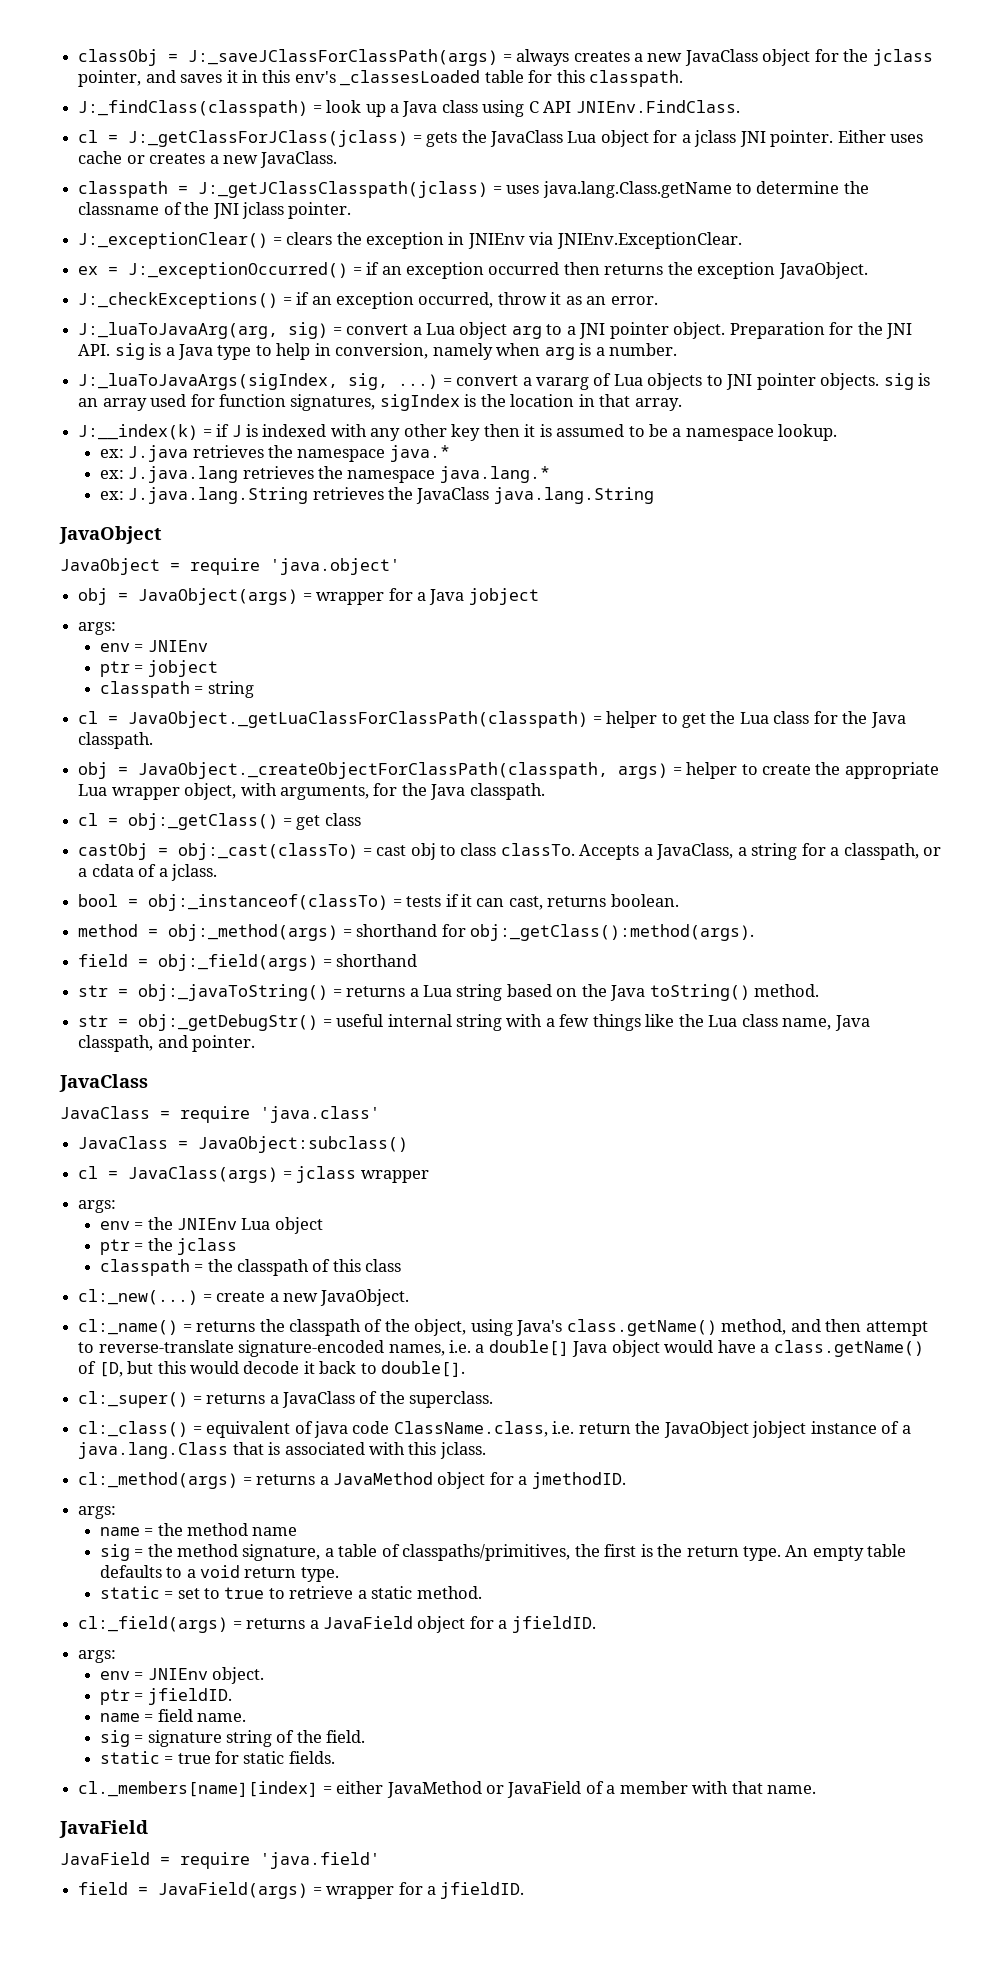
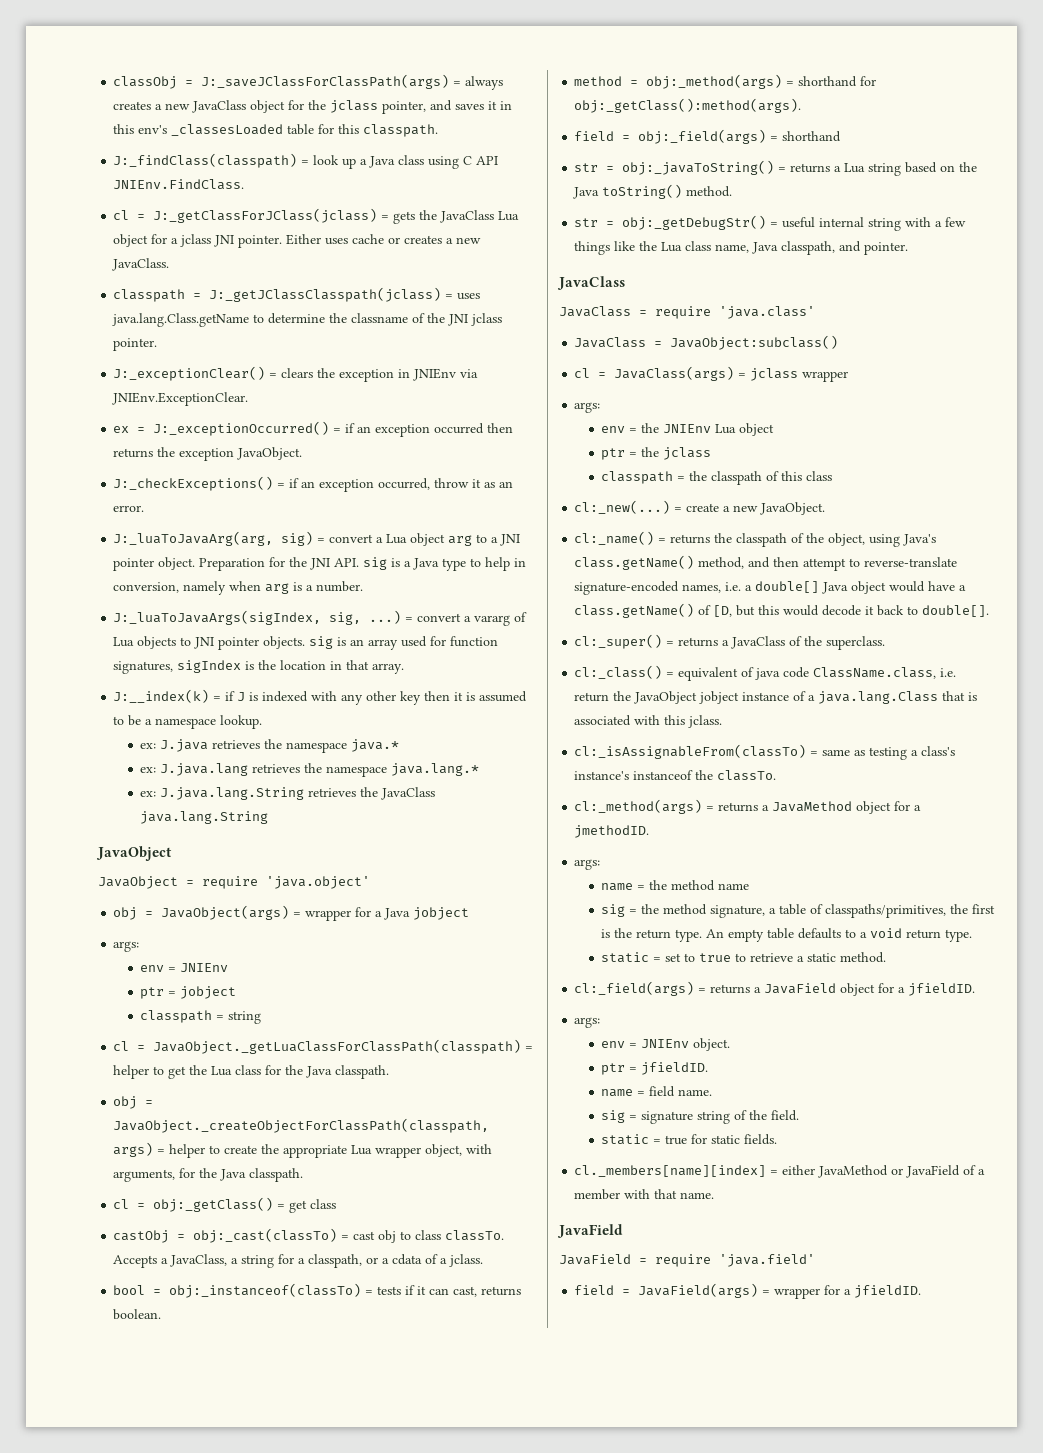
(486, 1450) none -> [574,744,956,760] [574,770,777,781] // cl:_isAssignableFrom(classTo) = same as testing a class's instance's instanceof the classTo.

